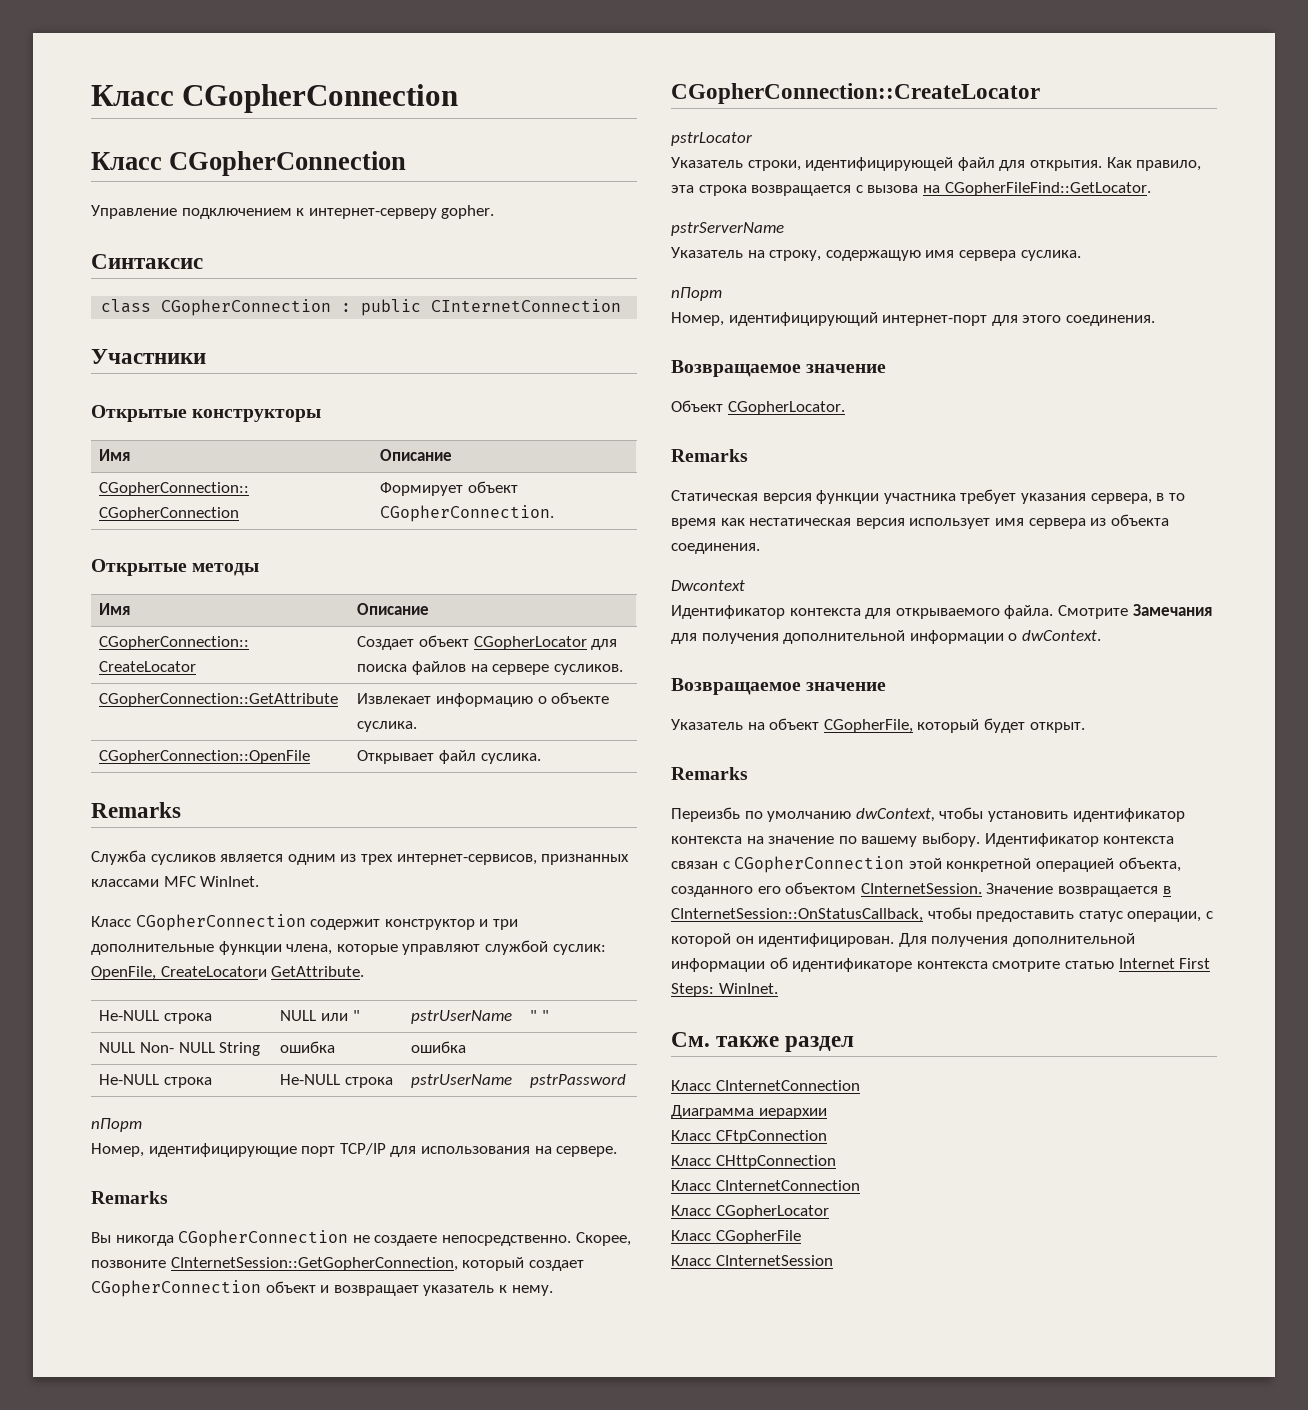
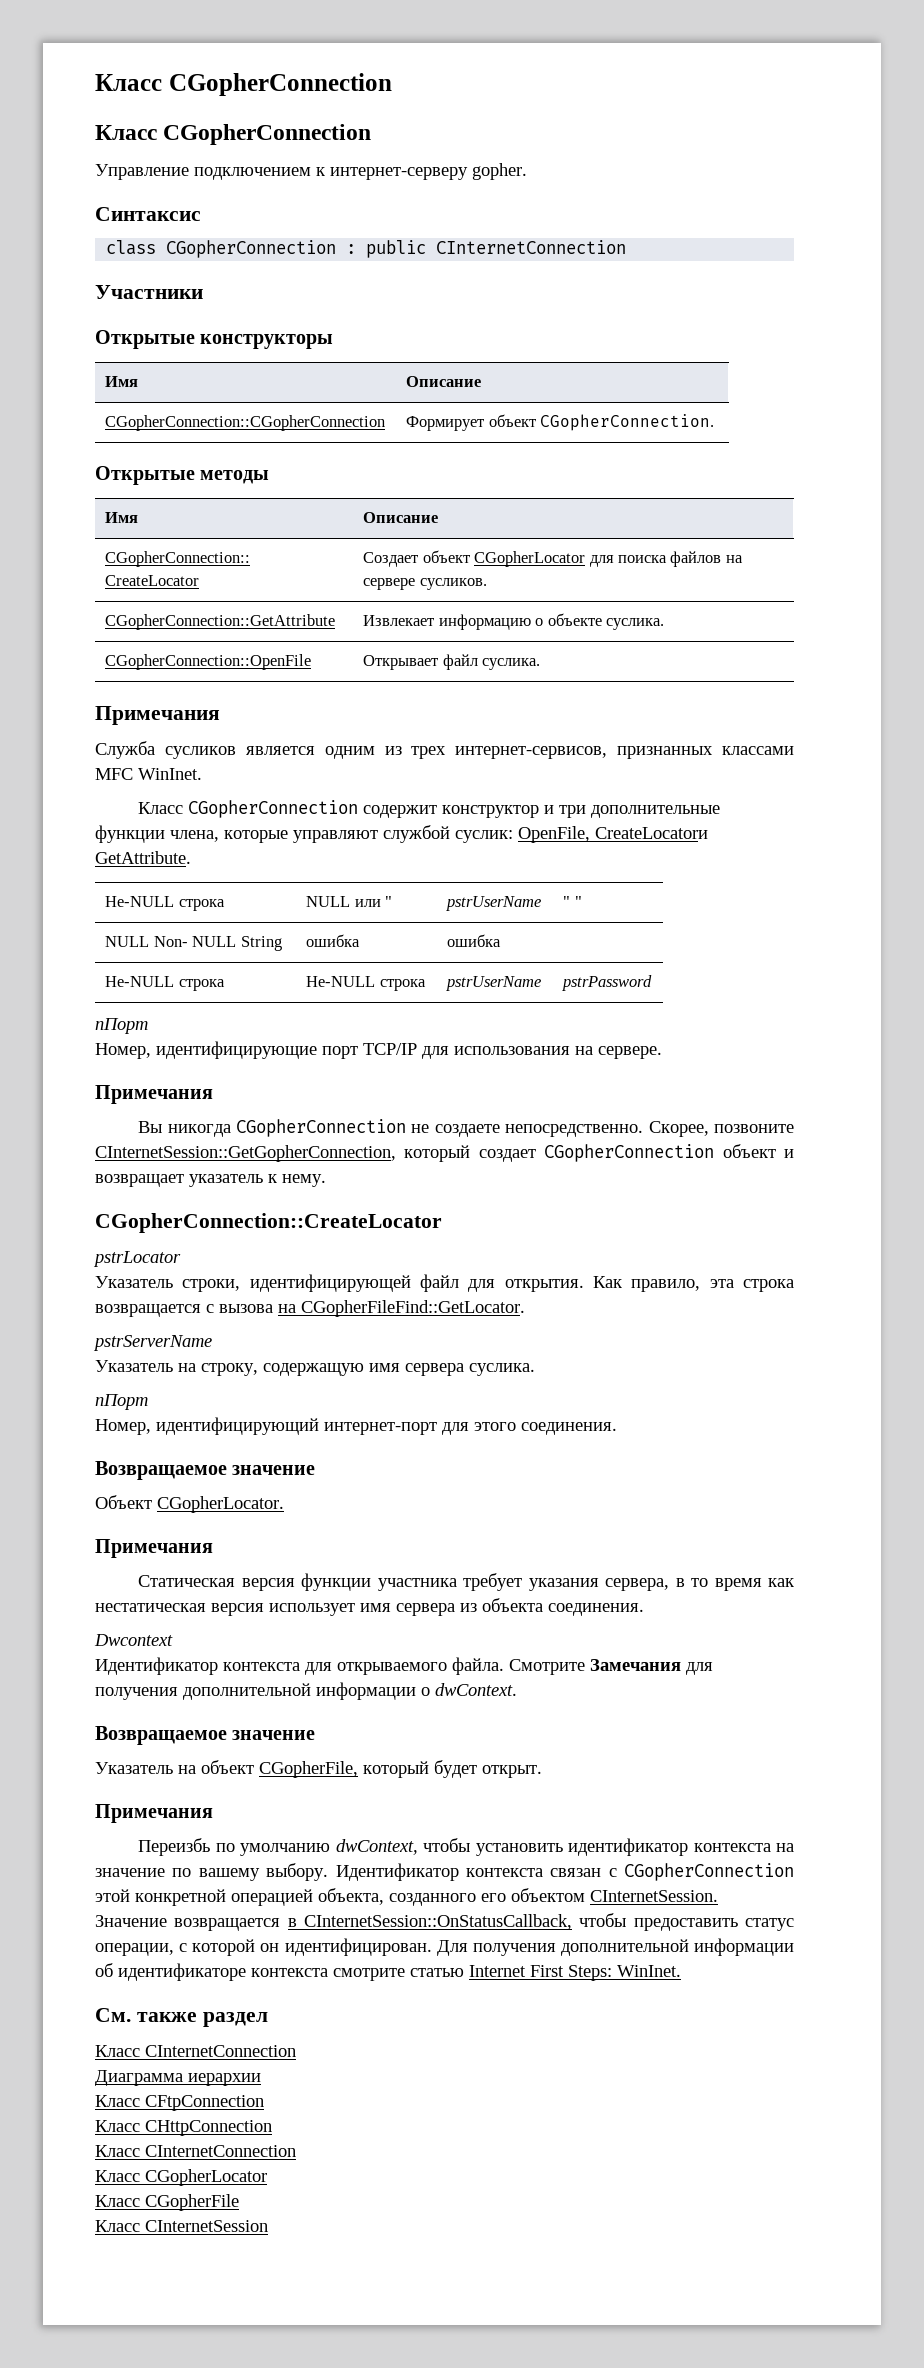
[91,802,181,818] Remarks -> [95,706,220,725] Примечания
[91,1191,168,1204] Remarks -> [95,1085,213,1104] Примечания
[671,449,748,462] Remarks -> [95,1539,213,1558] Примечания
[671,767,748,780] Remarks -> [95,1804,213,1823] Примечания

